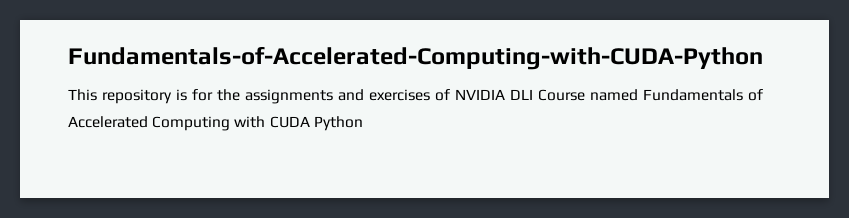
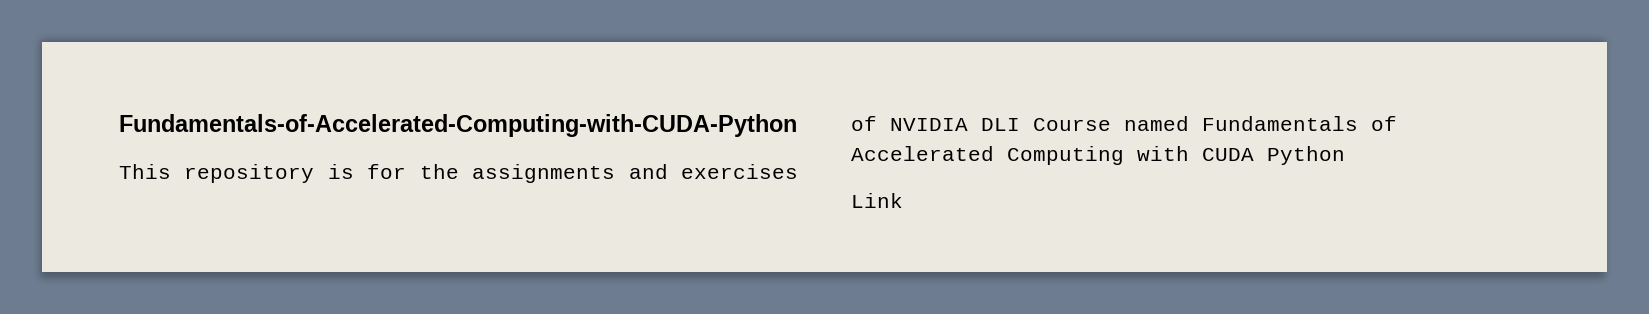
(363, 123) none -> [851,193,903,208] // Link

